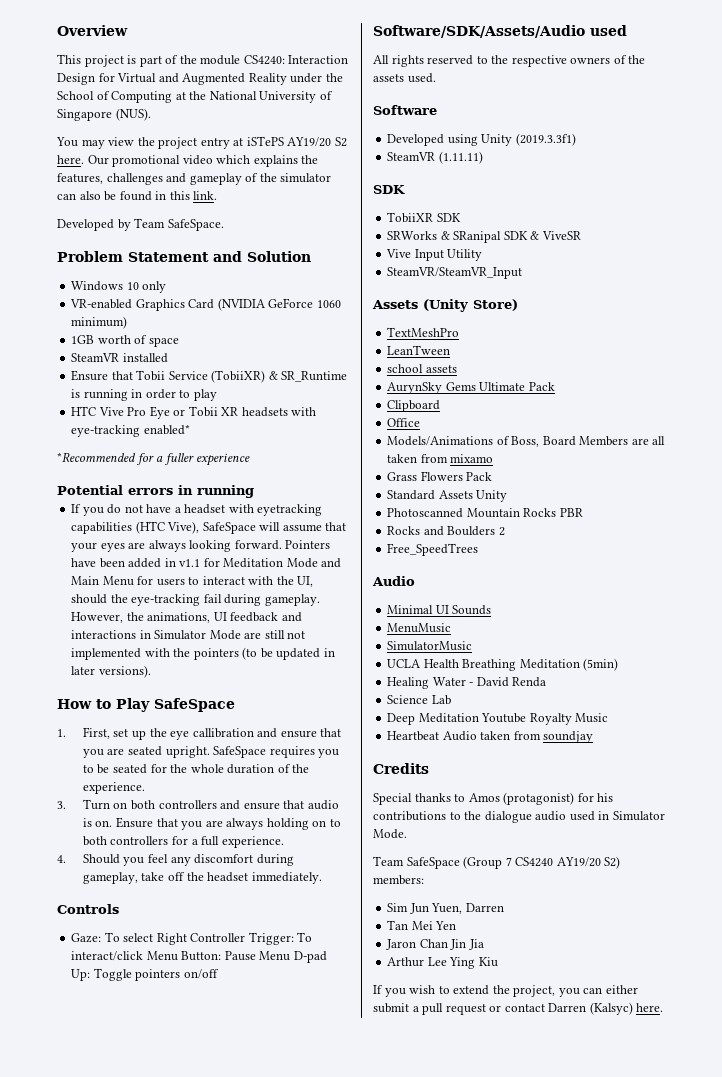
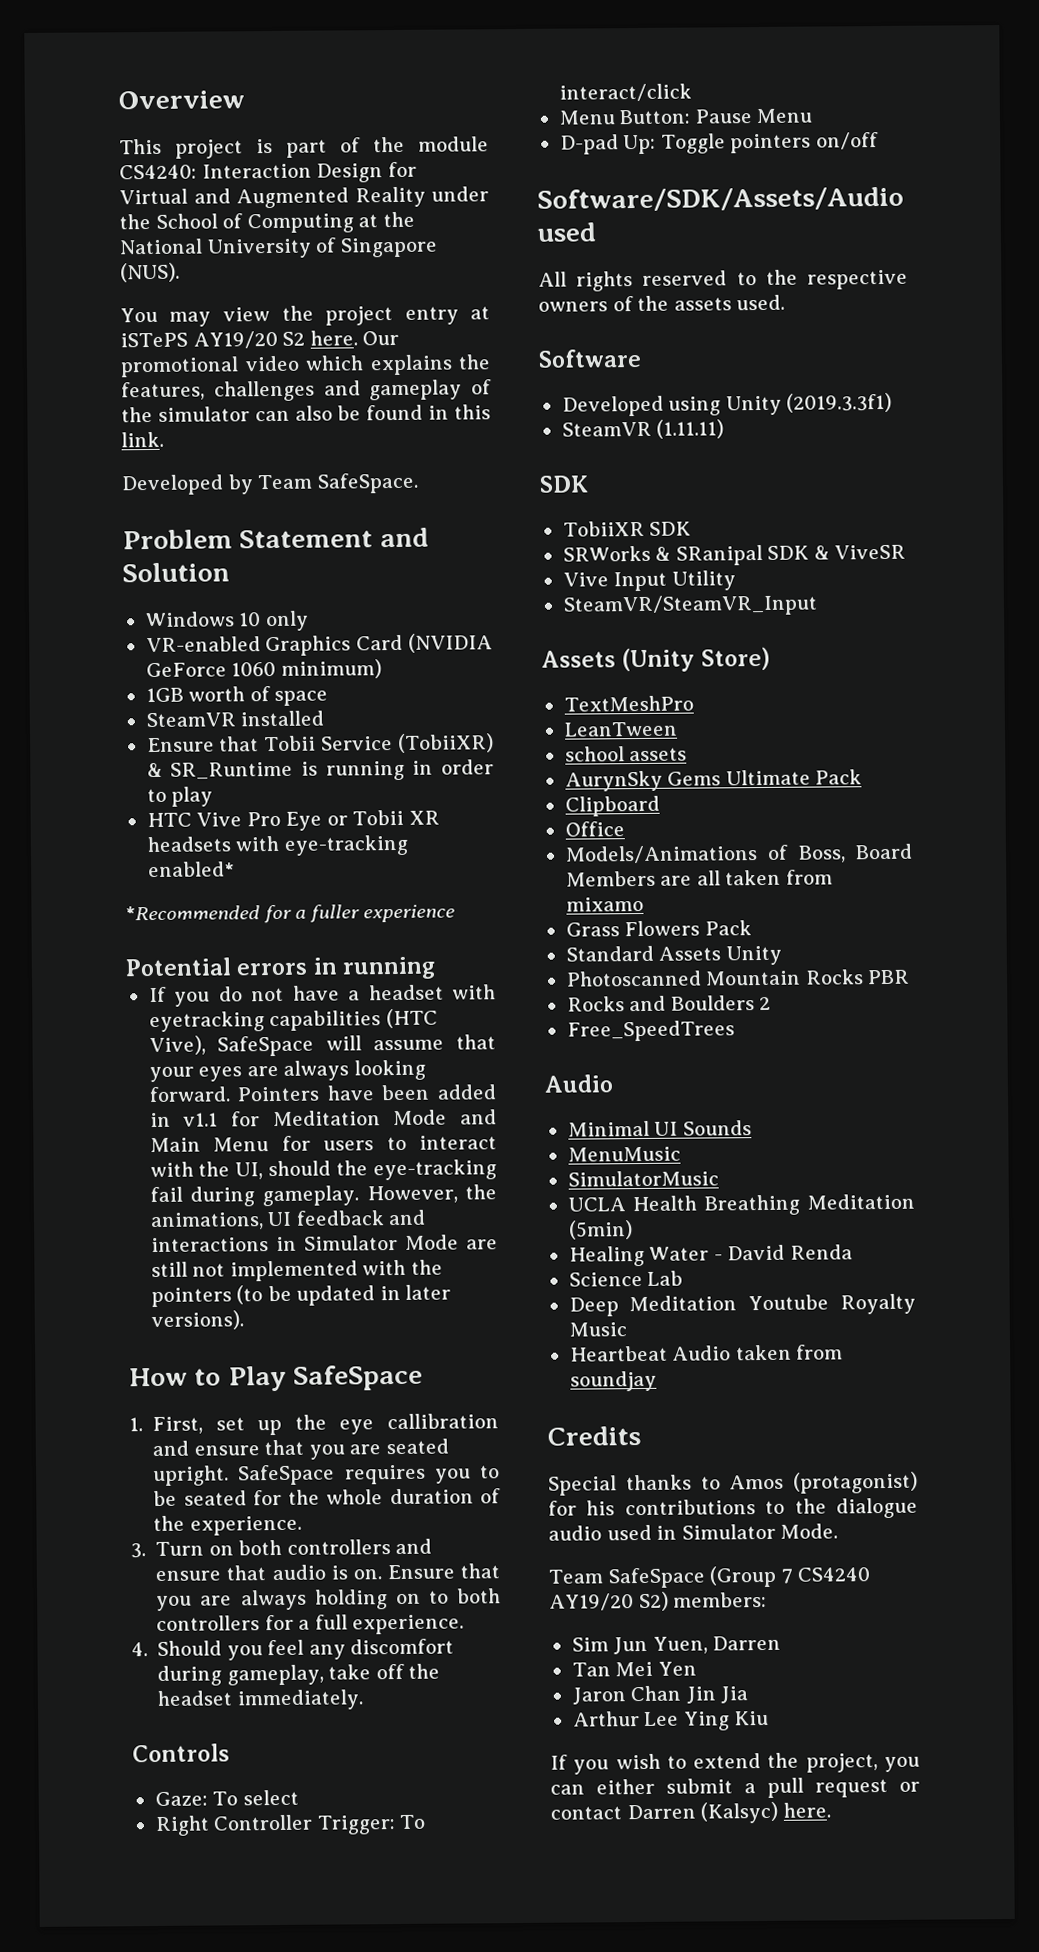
(154, 937) none -> (299, 1797) //
(144, 956) none -> (692, 92) //
(291, 956) none -> (814, 116) //

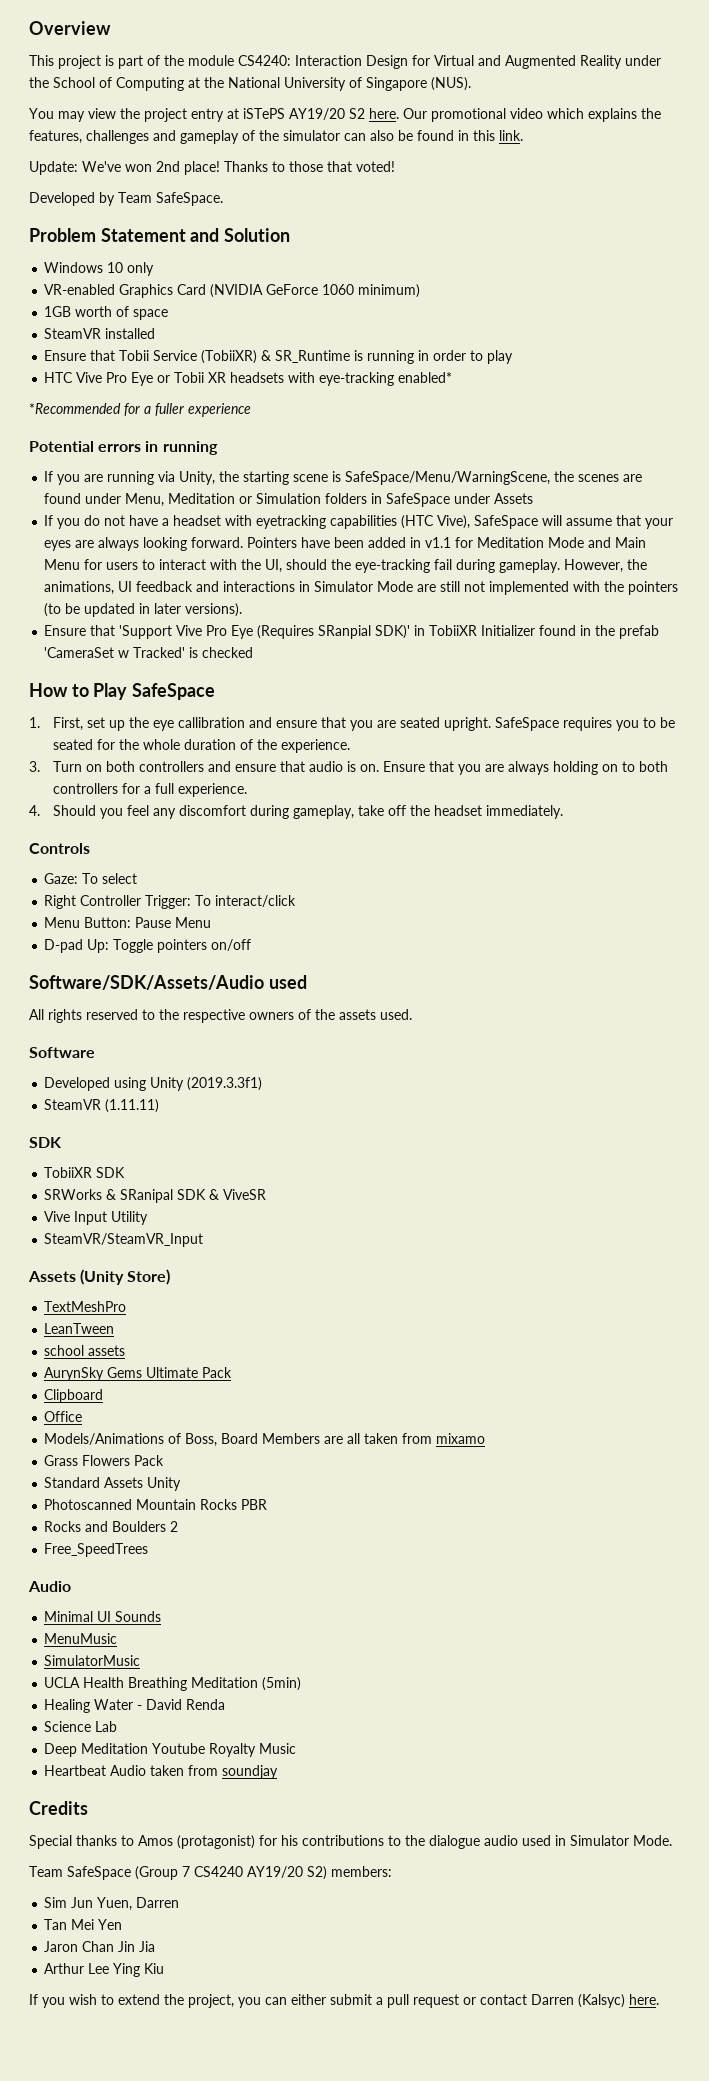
(164, 439) none -> [29,161,395,175] // Update: We've won 2nd place! Thanks to those that voted!
(437, 968) none -> [44,471,643,485] [44,493,534,507] // If you are running via Unity, the starting scene is SafeSpace/Menu/WarningScene, the scenes are found under Menu, Meditation or Simulation folders in SafeSpace under Assets
(244, 1320) none -> [44,625,660,639] [44,647,254,658] // Ensure that 'Support Vive Pro Eye (Requires SRanpial SDK)' in TobiiXR Initializer found in the prefab 'CameraSet w Tracked' is checked

